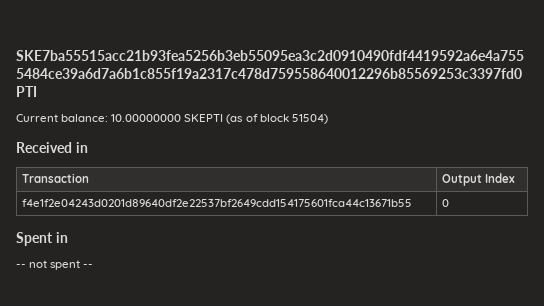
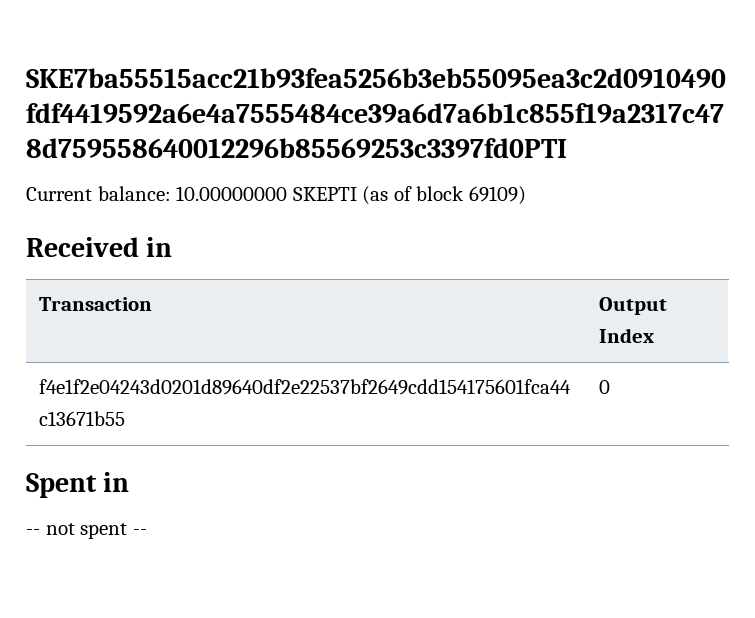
[291,114,328,124] 51504) -> [468,186,526,205] 69109)

